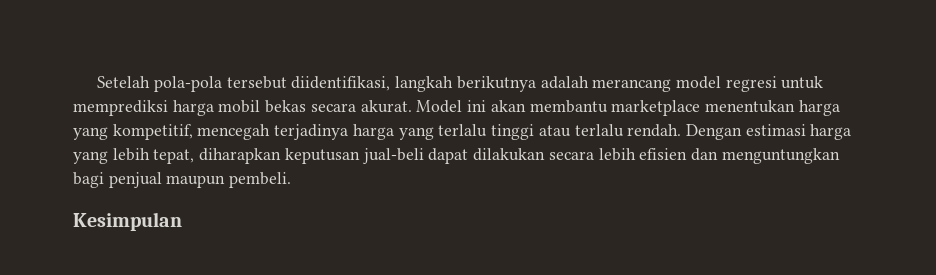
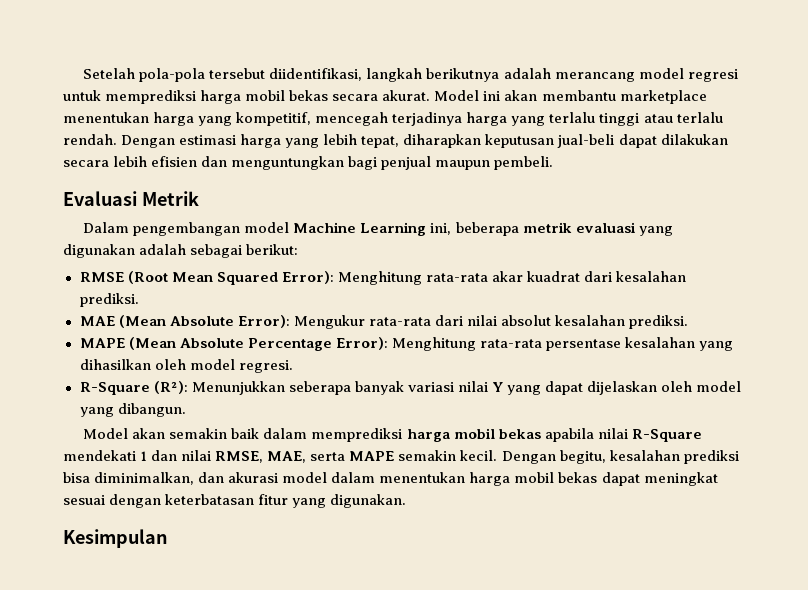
(292, 180) none -> [63,191,199,206] [83,222,673,236] [63,244,299,258] [79,271,686,285] [79,293,139,307] [79,315,688,329] [79,337,733,351] [79,359,293,373] [79,381,742,395] [79,403,186,417] [83,428,702,442] [63,450,739,464] [63,472,718,486] [63,494,407,508] // Evaluasi Metrik // Dalam pengembangan model Machine Learning ini, beberapa metrik evaluasi yang digunakan adalah sebagai berikut: // RMSE (Root Mean Squared Error): Menghitung rata-rata akar kuadrat dari kesalahan prediksi. // MAE (Mean Absolute Error): Mengukur rata-rata dari nilai absolut kesalahan prediksi. // MAPE (Mean Absolute Percentage Error): Menghitung rata-rata persentase kesalahan yang dihasilkan oleh model regresi. // R-Square (R²): Menunjukkan seberapa banyak variasi nilai Y yang dapat dijelaskan oleh model yang dibangun. // Model akan semakin baik dalam memprediksi harga mobil bekas apabila nilai R-Square mendekati 1 dan nilai RMSE, MAE, serta MAPE semakin kecil. Dengan begitu, kesalahan prediksi bisa diminimalkan, dan akurasi model dalam menentukan harga mobil bekas dapat meningkat sesuai dengan keterbatasan fitur yang digunakan.

